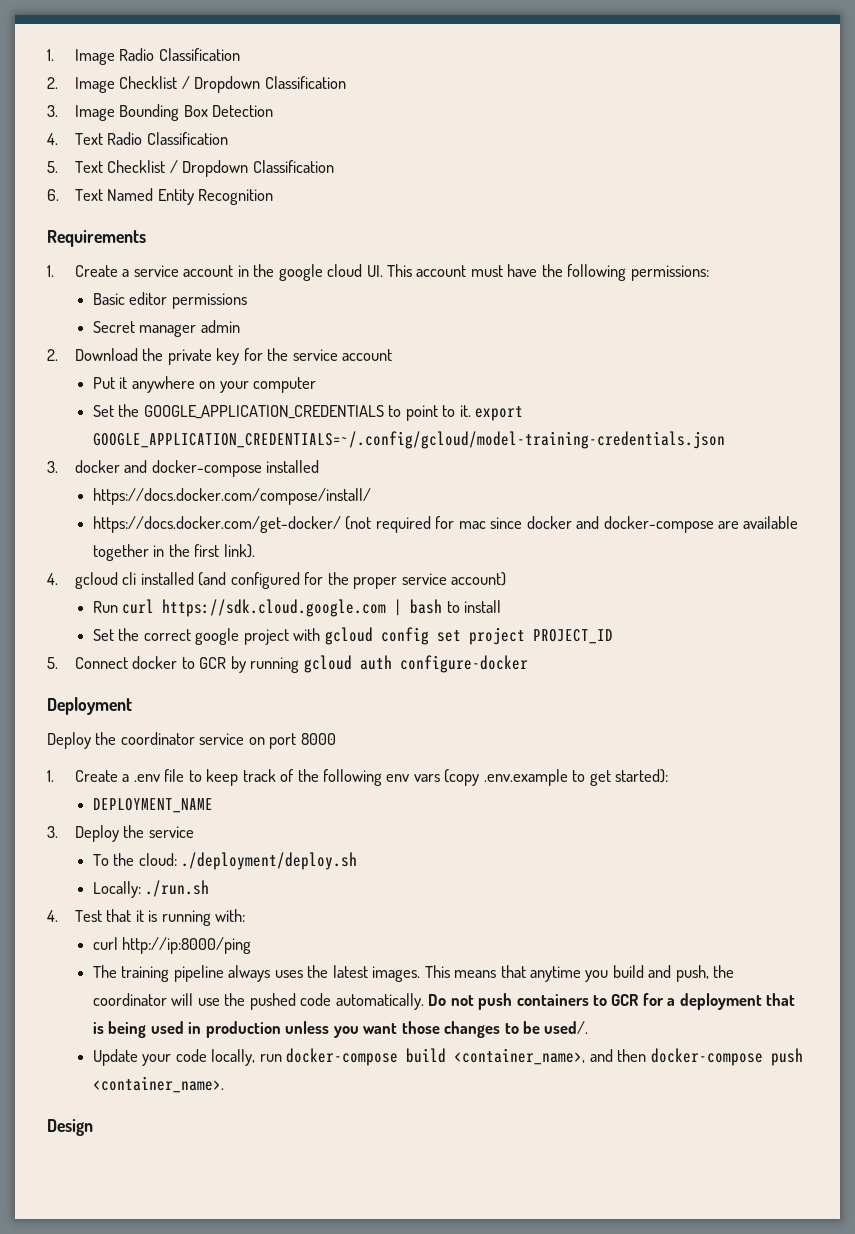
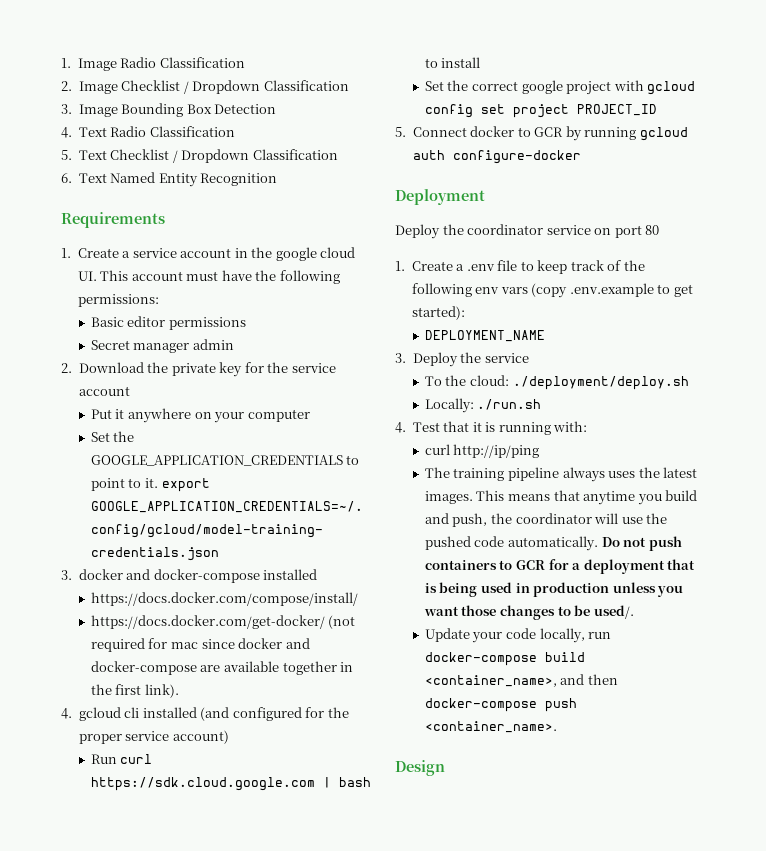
[300,733,336,745] 8000 -> [645,225,660,235] 80
[122,937,252,954] http://ip:8000/ping -> [453,444,540,458] http://ip/ping

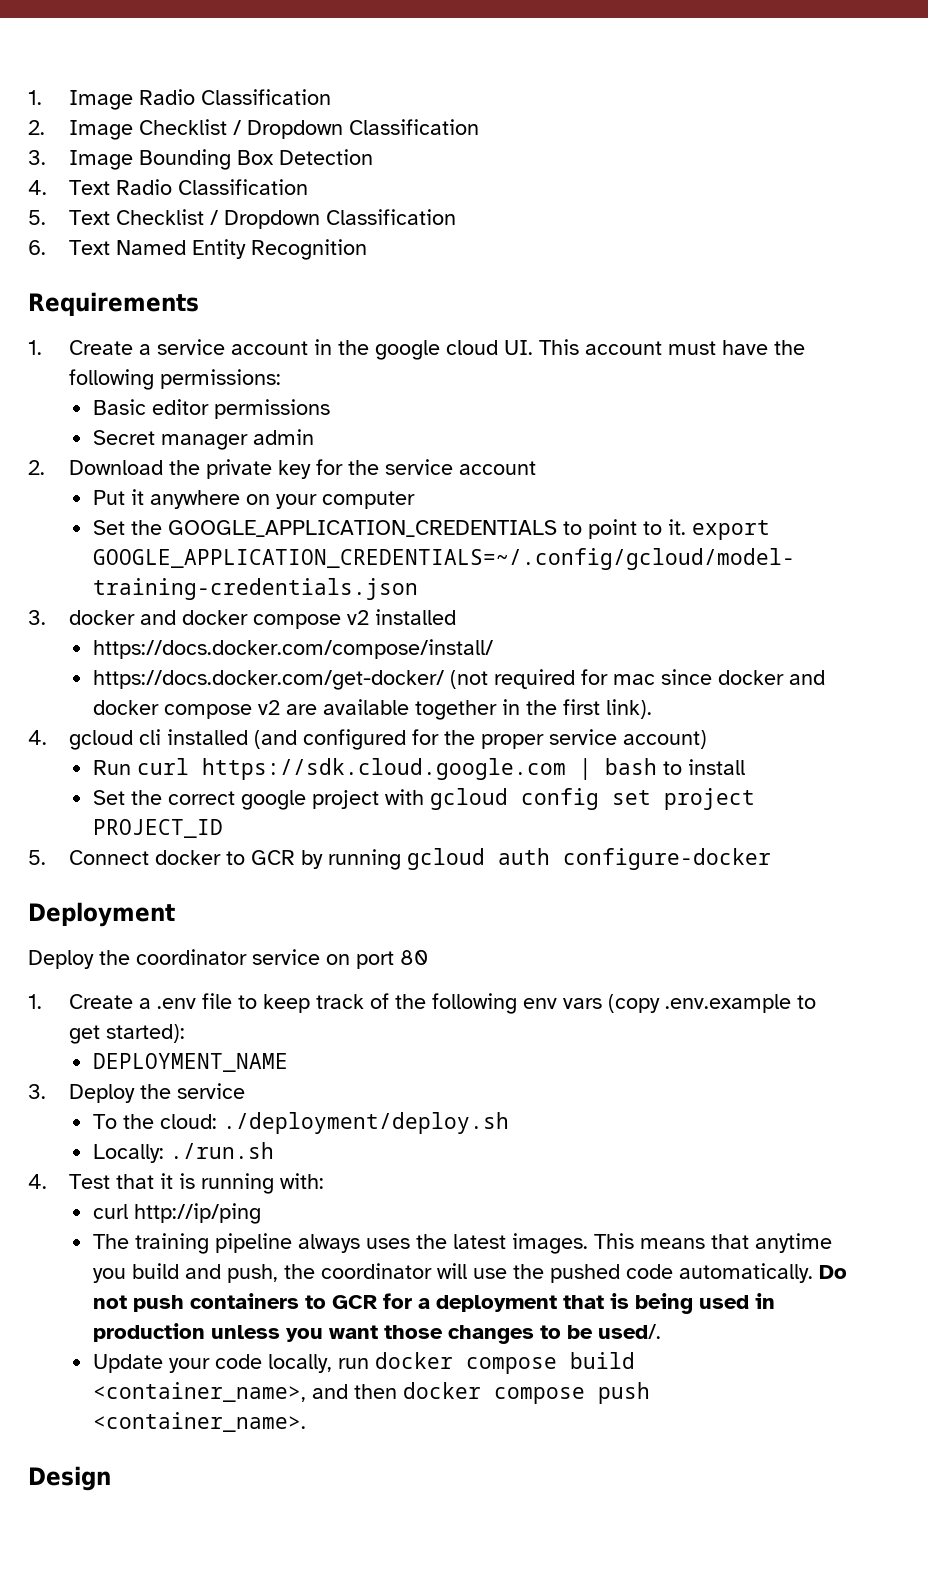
[153,569,260,583] docker-compose -> [181,610,369,629] docker compose v2
[90,661,197,675] docker-compose -> [92,700,280,719] docker compose v2
[424,652,537,666] docker-compose -> [374,1352,557,1374] docker compose
[424,698,537,712] docker-compose -> [402,1382,585,1404] docker compose

